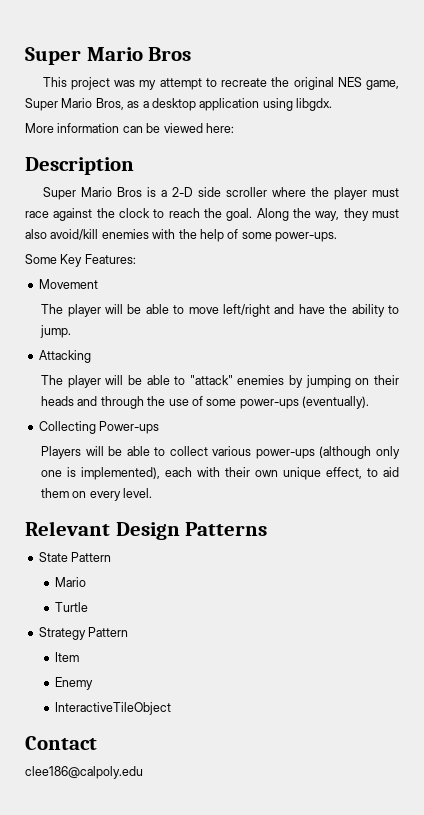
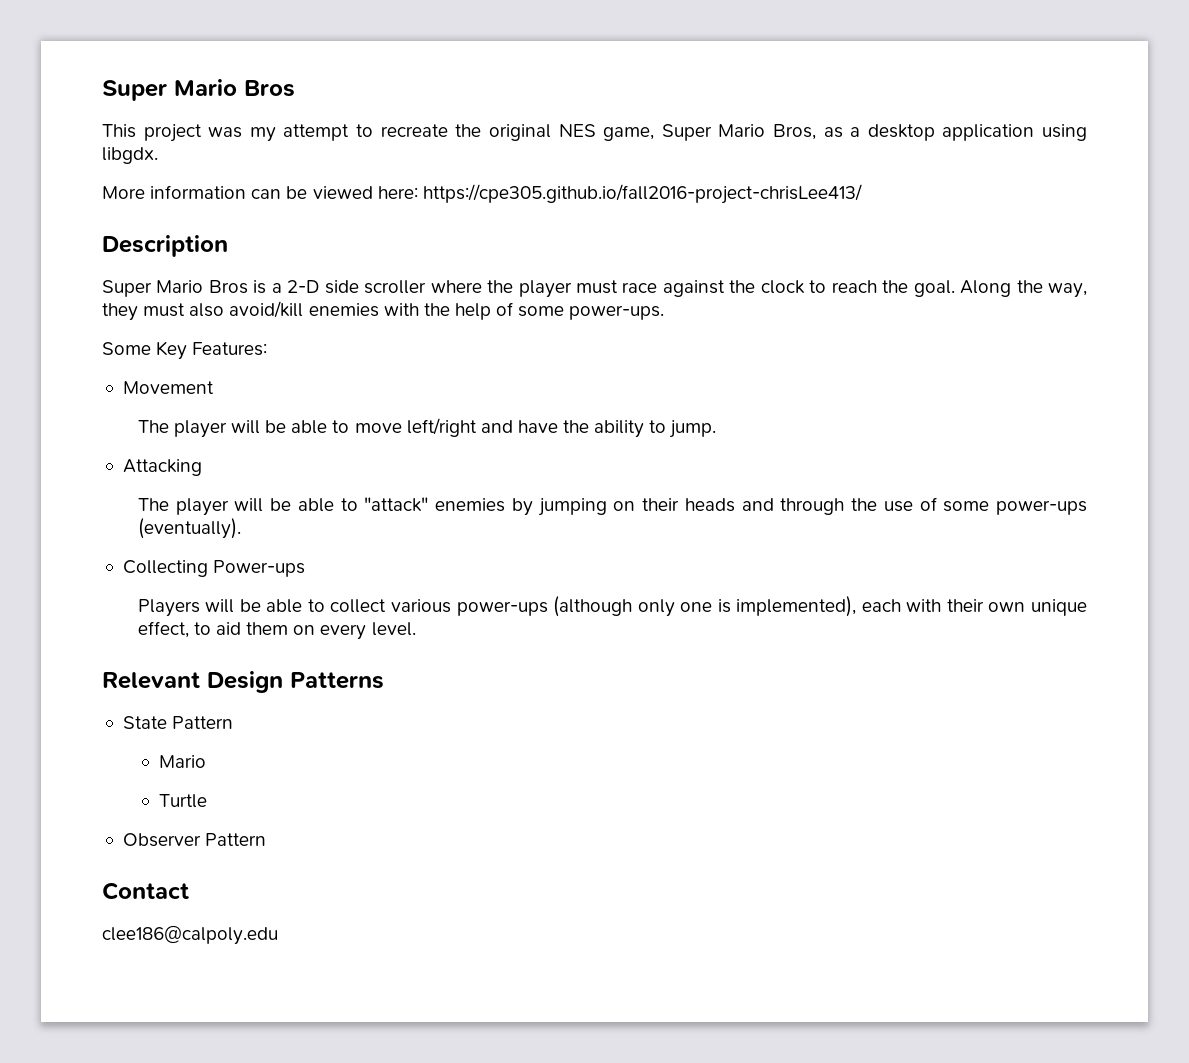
(234, 128) none -> [422,184,862,204] https://cpe305.github.io/fall2016-project-chrisLee413/
[38,627,129,640] [54,652,79,662] [54,677,93,690] [54,702,171,715] Strategy Pattern // Item // Enemy // InteractiveTileObject -> [122,833,267,847] Observer Pattern

